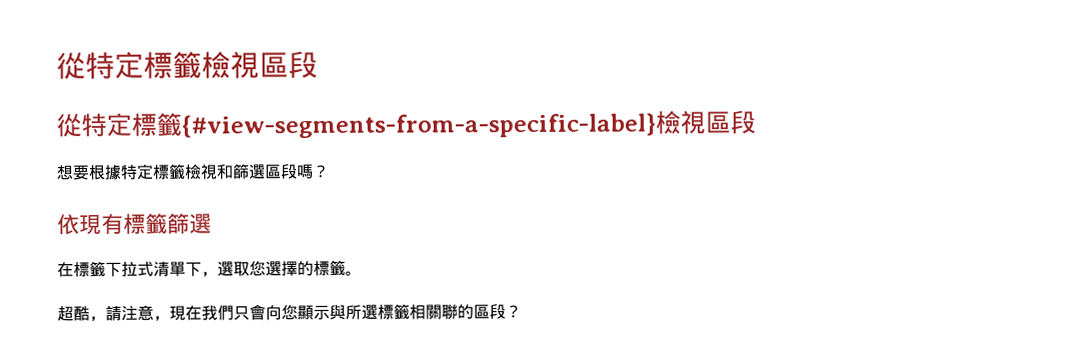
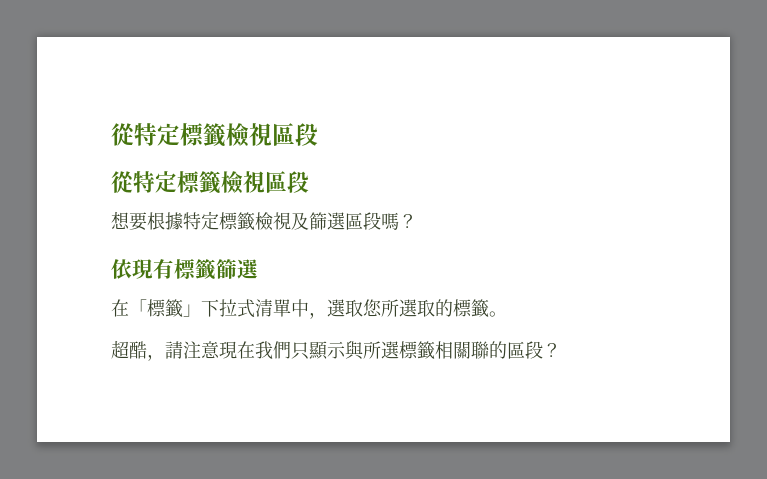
[181,113,656,139] {#view-segments-from-a-specific-label} -> (221, 182) none
[216,164,234,180] 和 -> [291,212,309,230] 及
[73,260,106,278] 標籤 -> [129,299,201,317] 「標籤」
[185,261,202,277] 下 -> [291,299,309,317] 中
[265,261,298,277] 選擇 -> [381,299,435,317] 所選取
[153,315,170,321] ， -> (220, 350) none
[249,304,298,321] 會向您 -> (309, 351) none

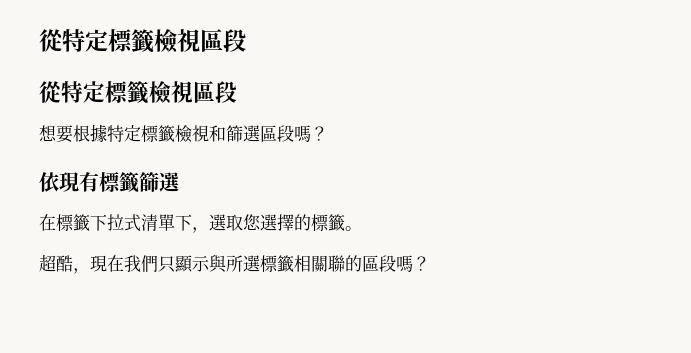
[291,212,309,230] 及 -> [209,125,226,142] 和
[129,299,201,317] 「標籤」 -> [56,214,90,231] 標籤
[291,299,309,317] 中 -> [175,214,192,231] 下
[381,299,435,317] 所選取 -> [260,214,294,231] 選擇
[165,341,220,359] 請注意 -> (90, 271) none
(543, 350) none -> [396,255,413,272] 嗎

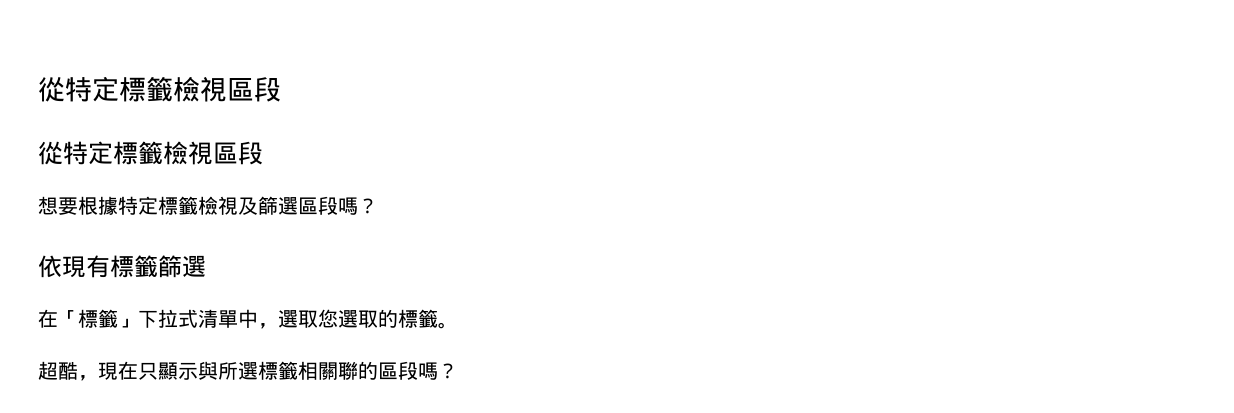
[209,125,226,142] 和 -> [238,197,258,215] 及
[56,214,90,231] 標籤 -> [58,309,138,328] 「標籤」
[175,214,192,231] 下 -> [238,309,258,328] 中
[277,214,294,231] 擇 -> [358,310,378,328] 取
[124,255,158,272] 我們 -> (138, 370) none

